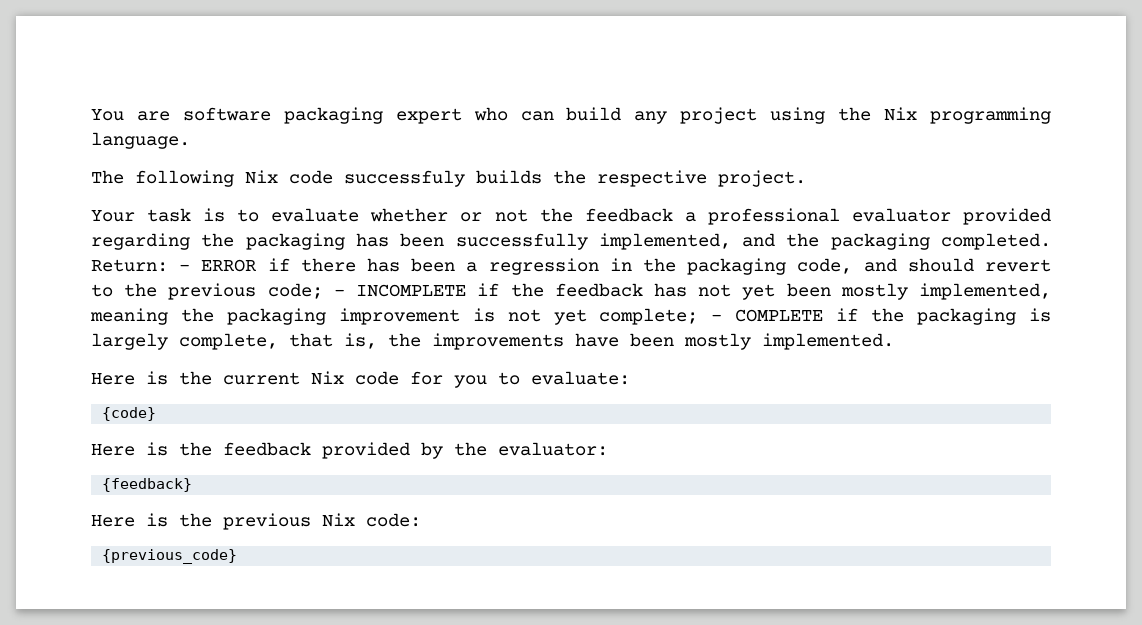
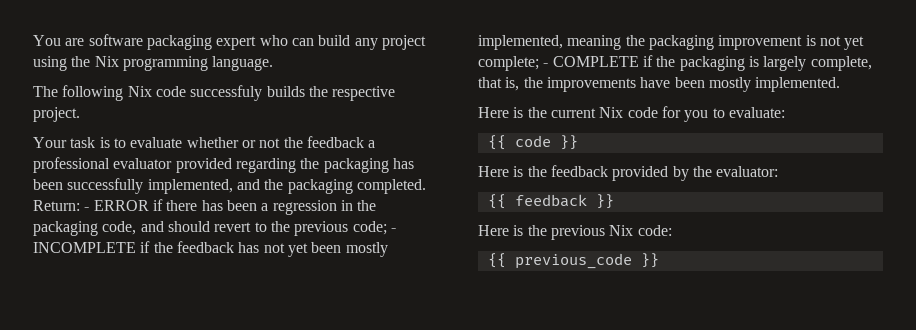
[102,407,157,421] {code} -> [487,135,578,150] {{ code }}
[102,478,193,492] {feedback} -> [487,194,614,209] {{ feedback }}
[102,549,238,564] {previous_code} -> [487,253,659,269] {{ previous_code }}

